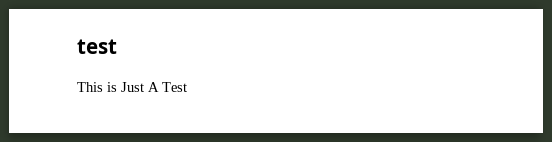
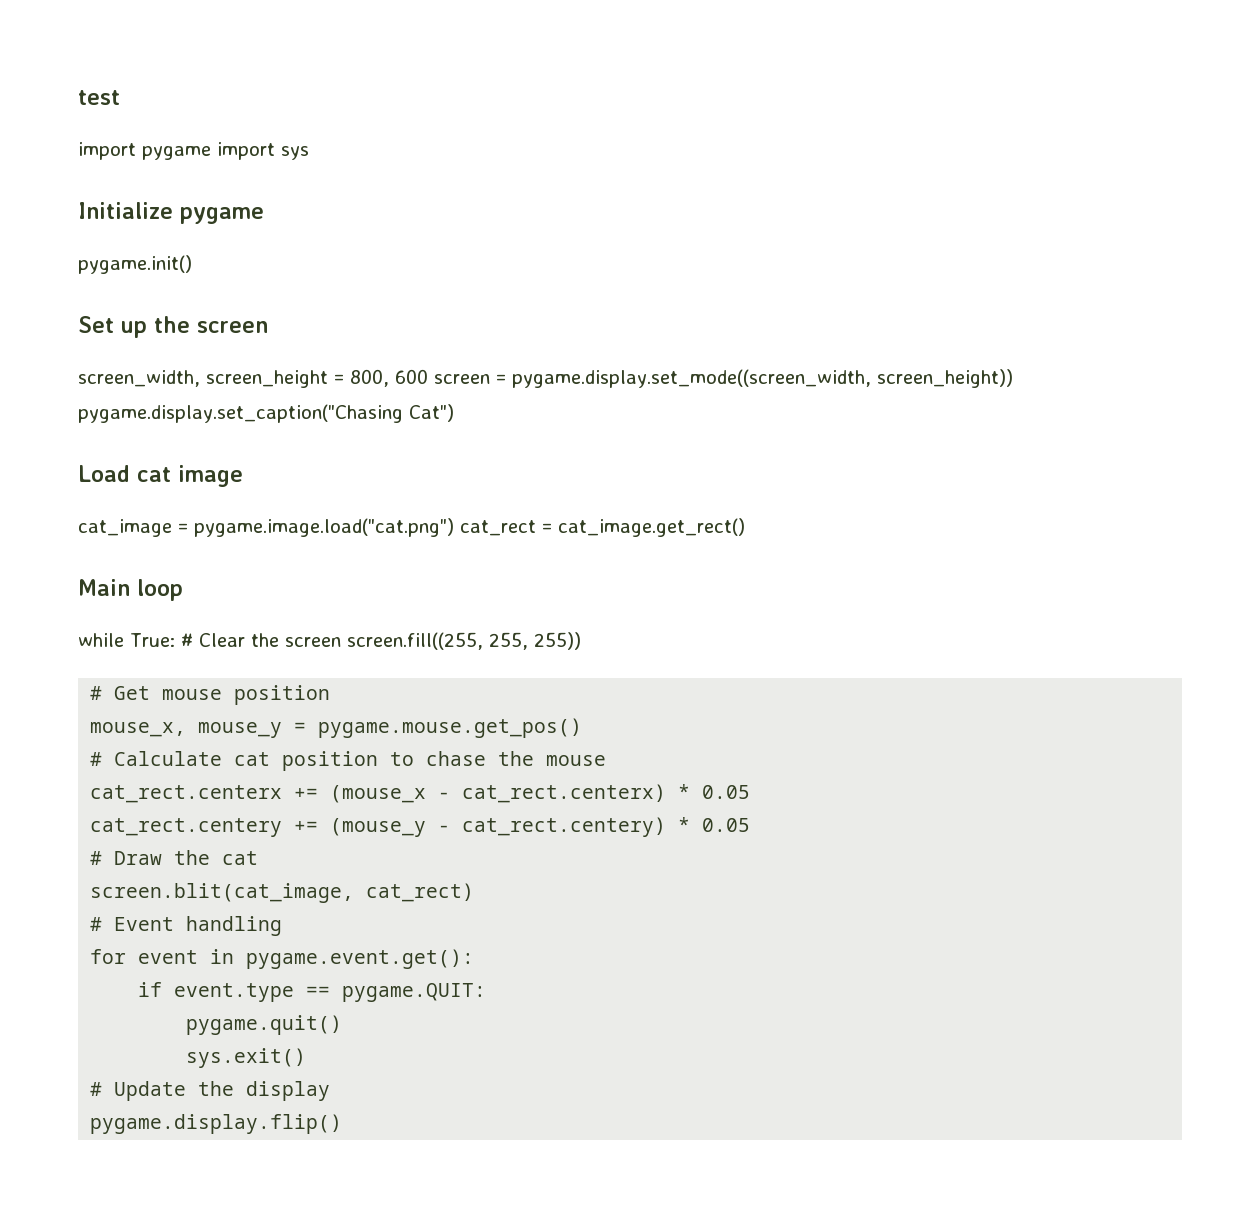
[77,82,187,92] This is Just A Test -> [78,142,309,160] [78,202,264,224] [78,255,192,274] [78,316,268,338] [78,369,1013,388] [78,404,454,423] [78,465,243,487] [78,518,745,537] [78,579,183,601] [78,632,581,650] [90,685,331,705] [90,718,583,738] [90,751,607,771] [90,784,751,803] [90,817,751,837] [90,850,259,865] [90,883,475,903] [90,916,283,936] [90,949,475,969] [138,982,487,1002] [186,1015,343,1035] [186,1048,307,1068] [90,1081,331,1101] [90,1114,343,1134] import pygame import sys // Initialize pygame // pygame.init() // Set up the screen // screen_width, screen_height = 800, 600 screen = pygame.display.set_mode((screen_width, screen_height)) pygame.display.set_caption("Chasing Cat") // Load cat image // cat_image = pygame.image.load("cat.png") cat_rect = cat_image.get_rect() // Main loop // while True: # Clear the screen screen.fill((255, 255, 255)) // # Get mouse position // mouse_x, mouse_y = pygame.mouse.get_pos() // # Calculate cat position to chase the mouse // cat_rect.centerx += (mouse_x - cat_rect.centerx) * 0.05 // cat_rect.centery += (mouse_y - cat_rect.centery) * 0.05 // # Draw the cat // screen.blit(cat_image, cat_rect) // # Event handling // for event in pygame.event.get(): // if event.type == pygame.QUIT: // pygame.quit() // sys.exit() // # Update the display // pygame.display.flip()

